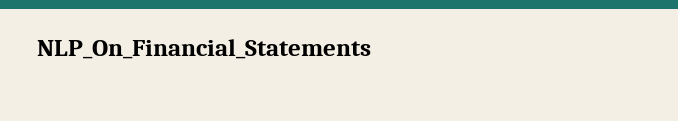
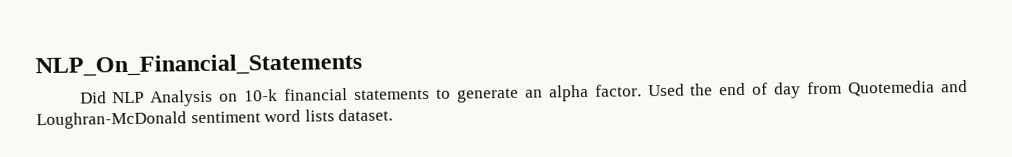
(371, 49) none -> [79,79,969,107] [36,108,394,130] // Did NLP Analysis on 10-k financial statements to generate an alpha factor. Used the end of day from Quotemedia and Loughran-McDonald sentiment word lists dataset.

